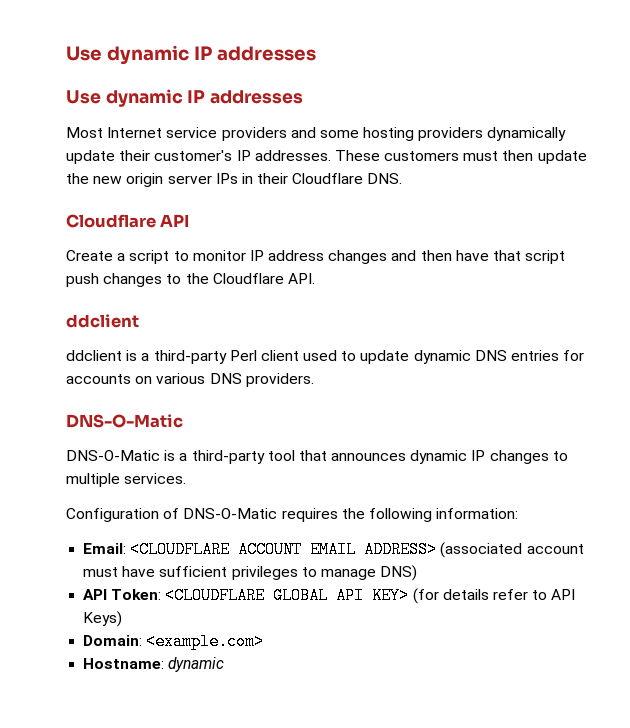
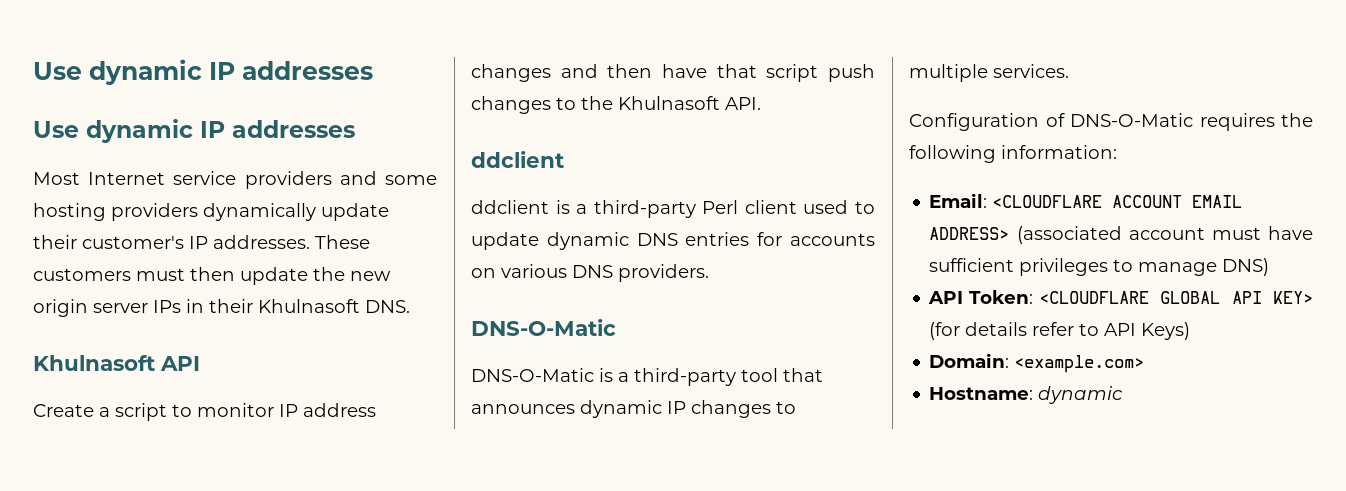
[292,173,364,184] Cloudflare -> [258,299,360,313] Khulnasoft
[66,214,156,228] Cloudflare -> [33,355,155,371] Khulnasoft
[212,273,284,284] Cloudflare -> [618,96,720,110] Khulnasoft

